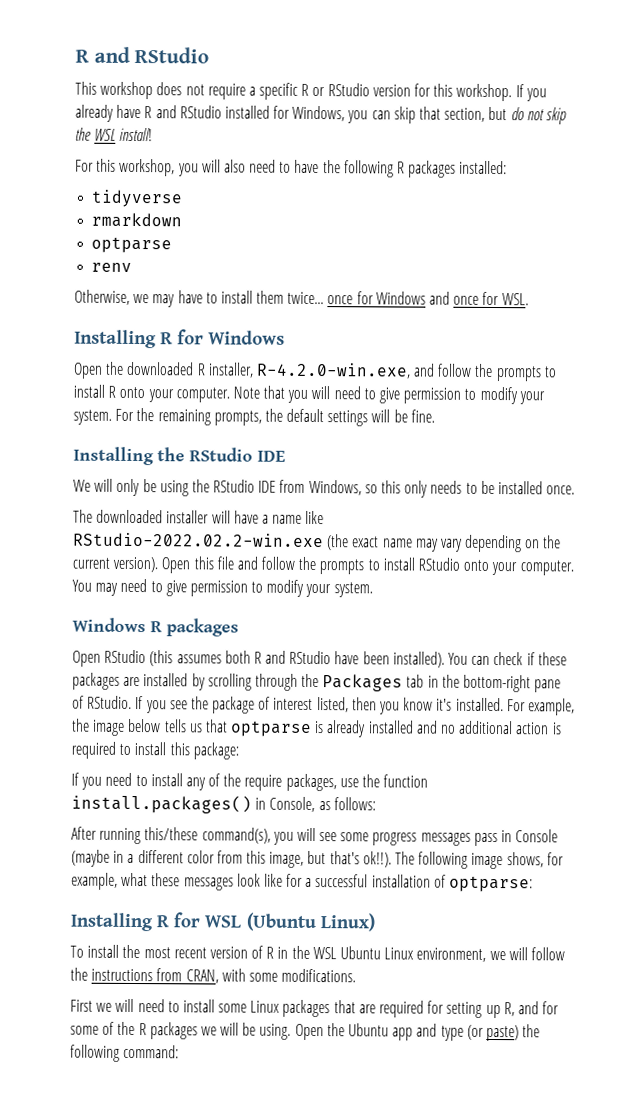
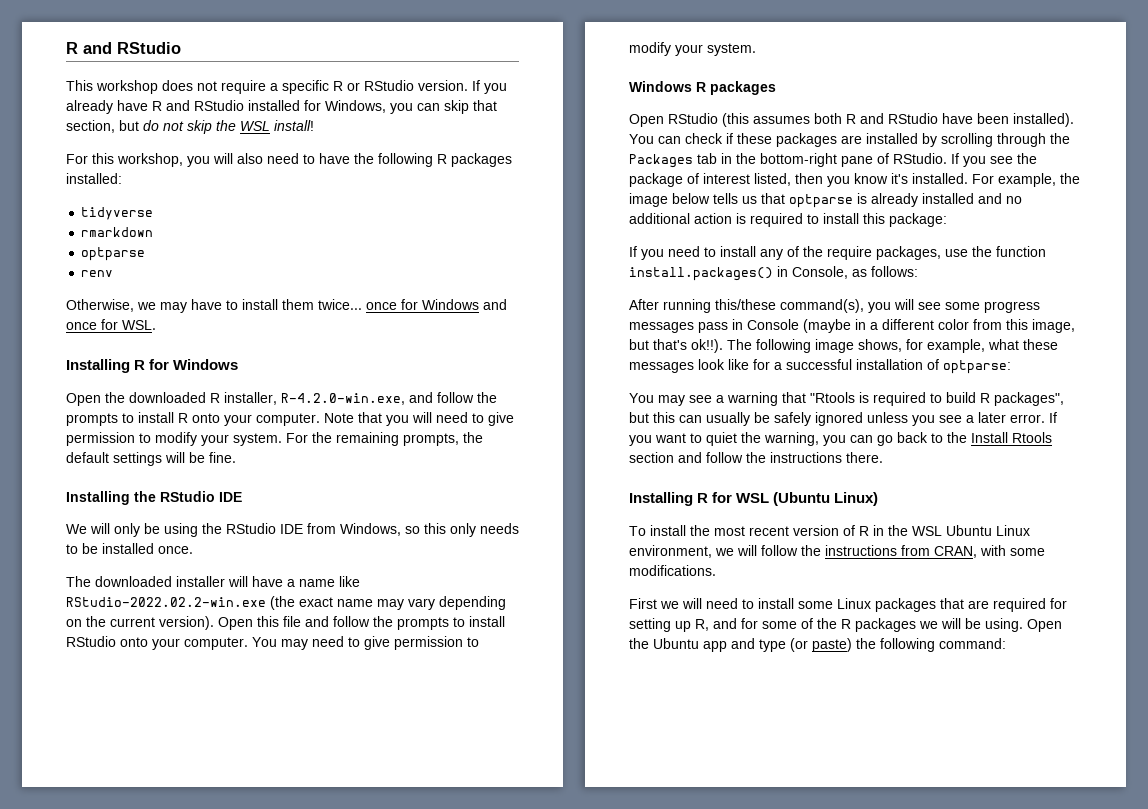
[372,83,513,102] version for this workshop. -> [418,80,468,91] version.
(534, 884) none -> [629,392,1064,406] [629,412,1057,426] [629,432,1052,446] [629,452,883,463] // You may see a warning that "Rtools is required to build R packages", but this can usually be safely ignored unless you see a later error. If you want to quiet the warning, you can go back to the Install Rtools section and follow the instructions there.

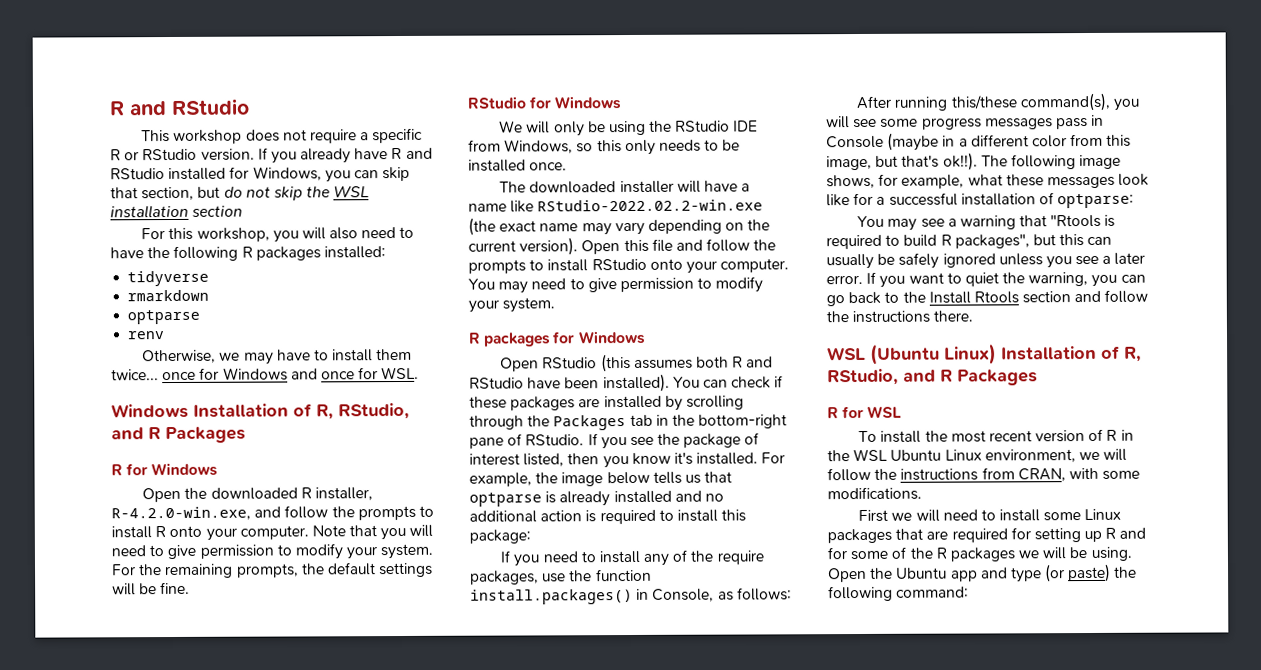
[274,120,314,131] install! -> [110,204,244,219] installation section
[66,359,130,373] Installing -> [111,402,410,420] [111,426,246,444] Windows Installation of R, RStudio, and R Packages //
[66,491,242,505] Installing the RStudio IDE -> [467,96,623,110] RStudio for Windows
[629,81,776,95] Windows R packages -> [468,330,646,347] R packages for Windows
[629,492,693,506] Installing -> [827,343,1142,365] [827,368,1038,386] WSL (Ubuntu Linux) Installation of R, RStudio, and R Packages //
[773,492,879,506] (Ubuntu Linux) -> (903, 411) none
[695,619,709,631] R, -> [1105,527,1117,539] R

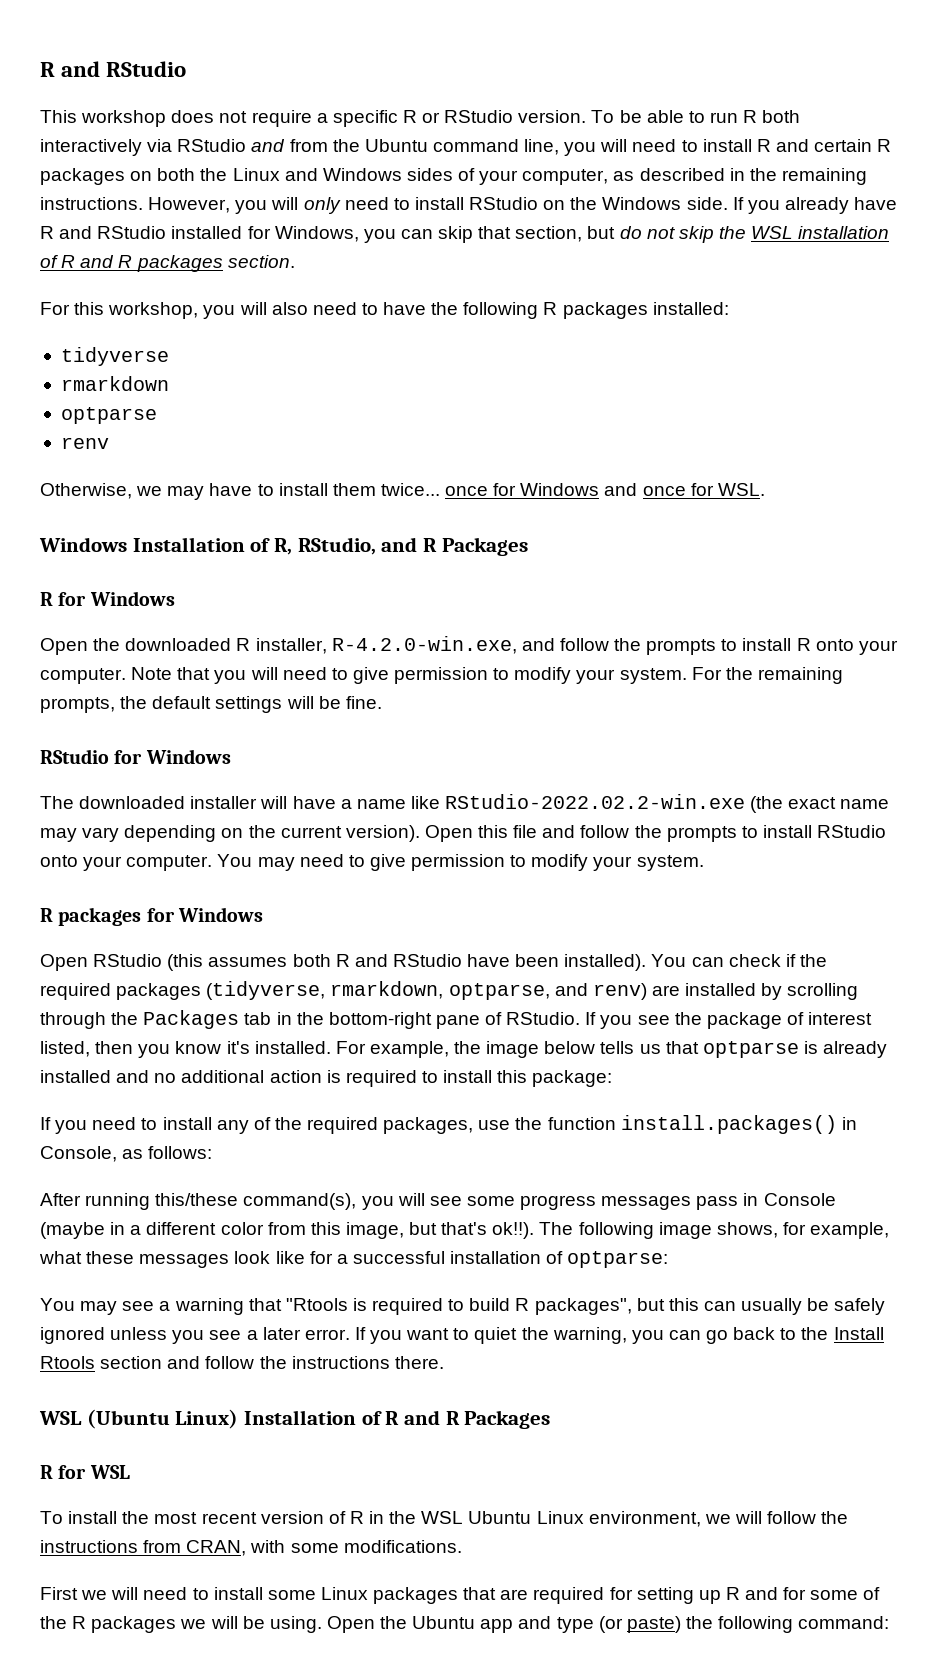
(255, 154) none -> [591,110,801,123] [40,139,892,156] [40,168,867,185] [40,197,728,214] To be able to run R both interactively via RStudio and from the Ubuntu command line, you will need to install R and certain R packages on both the Linux and Windows sides of your computer, as described in the remaining instructions. However, you will only need to install RStudio on the Windows side.
[192,205,244,217] section -> [40,255,295,272] of R and R packages section.
[499,120,759,137] [468,139,741,156] [468,159,568,172] // We will only be using the RStudio IDE from Windows, so this only needs to be installed once. -> (231, 756) none
[469,396,576,411] these packages -> [799,954,827,967] [40,981,647,1000] the required packages (tidyverse, rmarkdown, optparse, and renv)
[716,550,765,565] require -> [307,1117,379,1134] required
[1124,346,1142,362] [827,368,899,386] R, RStudio, -> [385,1411,400,1425] R

